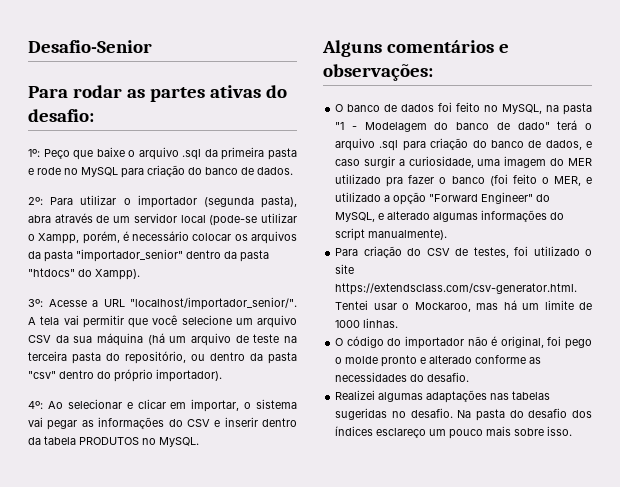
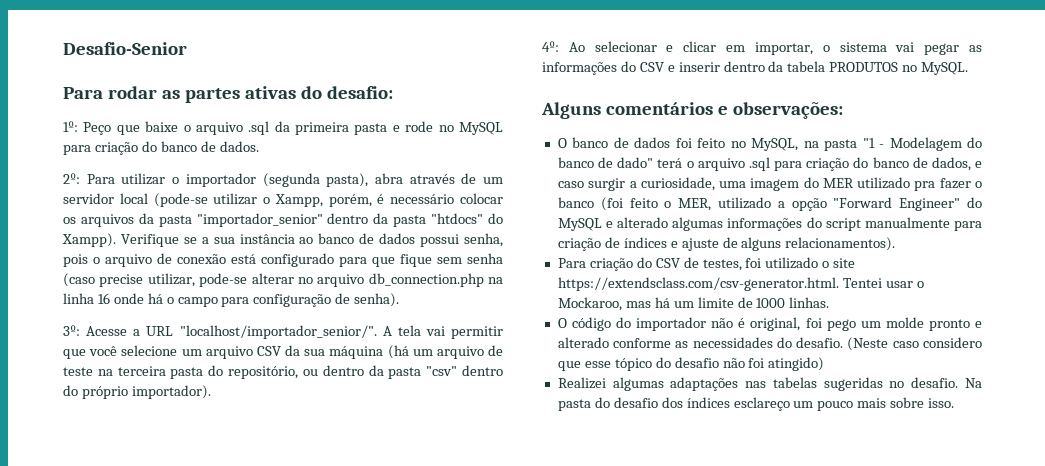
(140, 274) none -> [120,233,504,247] [63,253,503,267] [63,273,503,287] [63,293,400,307] Verifique se a sua instância ao banco de dados possui senha, pois o arquivo de conexão está configurado para que fique sem senha (caso precise utilizar, pode-se alterar no arquivo db_connection.php na linha 16 onde há o campo para configuração de senha).
[586,177,592,184] e -> (712, 204) none
[335,212,376,222] MySQL, -> [557,218,602,231] MySQL
[368,229,448,240] manualmente). -> [864,217,983,231] [557,237,896,251] manualmente para criação de índices e ajuste de alguns relacionamentos).
[335,357,343,364] o -> [860,321,881,328] um
(470, 377) none -> [847,337,982,351] [557,357,825,371] (Neste caso considero que esse tópico do desafio não foi atingido)

